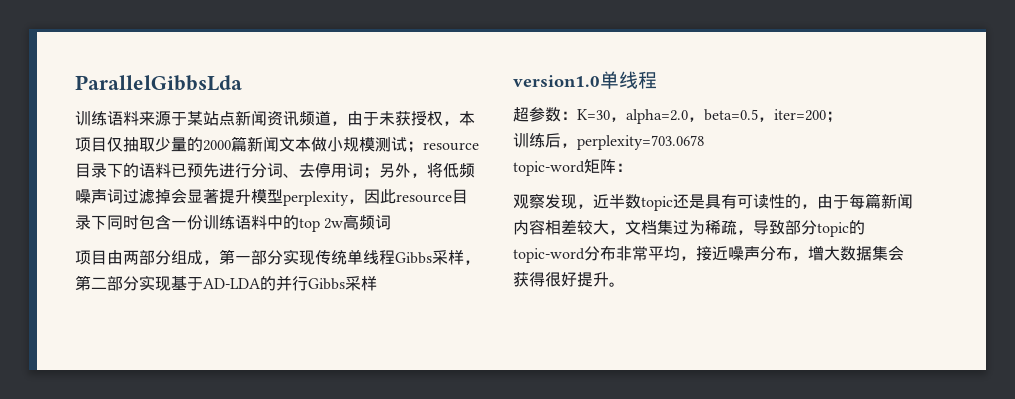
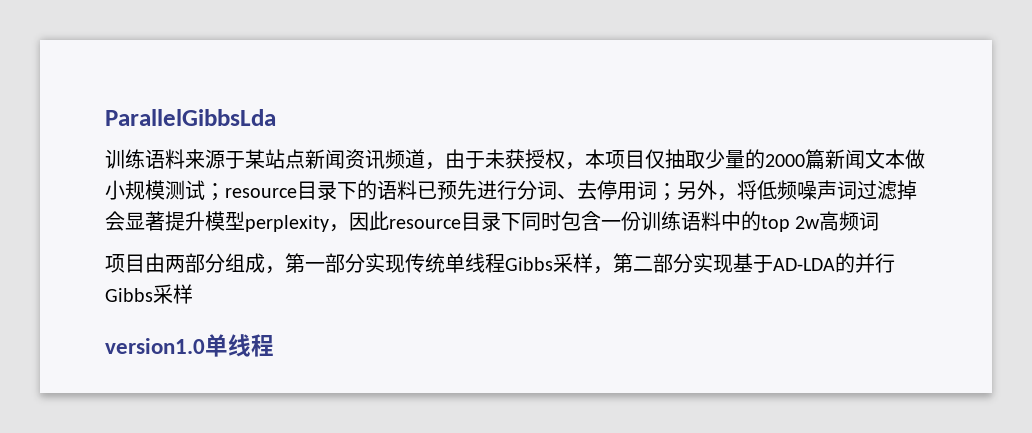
[513,107,842,124] [513,133,704,150] [513,159,632,176] [513,193,913,211] [513,219,865,237] [513,245,904,263] [513,272,625,287] // 超参数：K=30，alpha=2.0，beta=0.5，iter=200； // 训练后，perplexity=703.0678 // topic-word矩阵： // 观察发现，近半数topic还是具有可读性的，由于每篇新闻内容相差较大，文档集过为稀疏，导致部分topic的topic-word分布非常平均，接近噪声分布，增大数据集会获得很好提升。 -> (274, 345) none

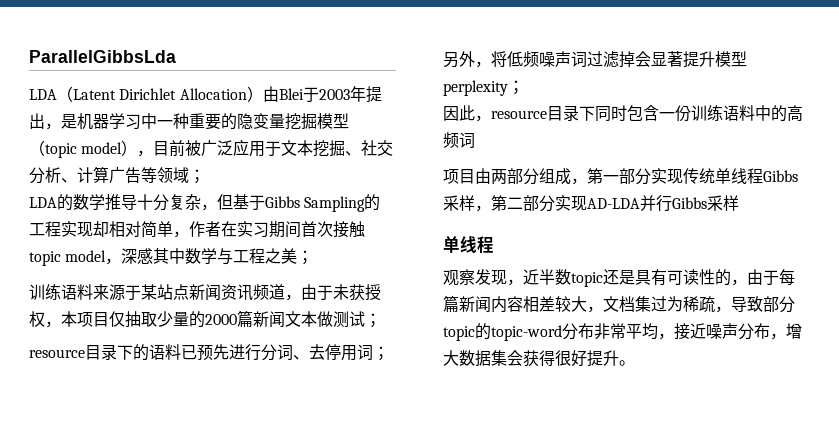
(276, 117) none -> [29,86,382,103] [29,113,349,130] [29,139,394,158] [29,166,205,184] [29,194,381,212] [29,221,365,238] [29,248,314,266] // LDA（Latent Dirichlet Allocation）由Blei于2003年提出，是机器学习中一种重要的隐变量挖掘模型（topic model），目前被广泛应用于文本挖掘、社交分析、计算广告等领域； // LDA的数学推导十分复杂，但基于Gibbs Sampling的工程实现却相对简单，作者在实习期间首次接触topic model，深感其中数学与工程之美；
[105,180,165,200] 小规模 -> (333, 319) none
(225, 192) none -> (381, 320) //
[329,211,389,232] ，因此 -> [508,80,524,95] [443,105,491,122] ； // 因此，
[761,216,821,232] top 2w -> (787, 113) none
[733,253,855,273] 基于AD-LDA的 -> [587,198,640,209] AD-LDA
[105,334,274,357] version1.0单线程 -> [443,236,494,254] [443,269,795,287] [443,295,795,313] [443,323,802,341] [443,350,635,367] 单线程 // 观察发现，近半数topic还是具有可读性的，由于每篇新闻内容相差较大，文档集过为稀疏，导致部分topic的topic-word分布非常平均，接近噪声分布，增大数据集会获得很好提升。

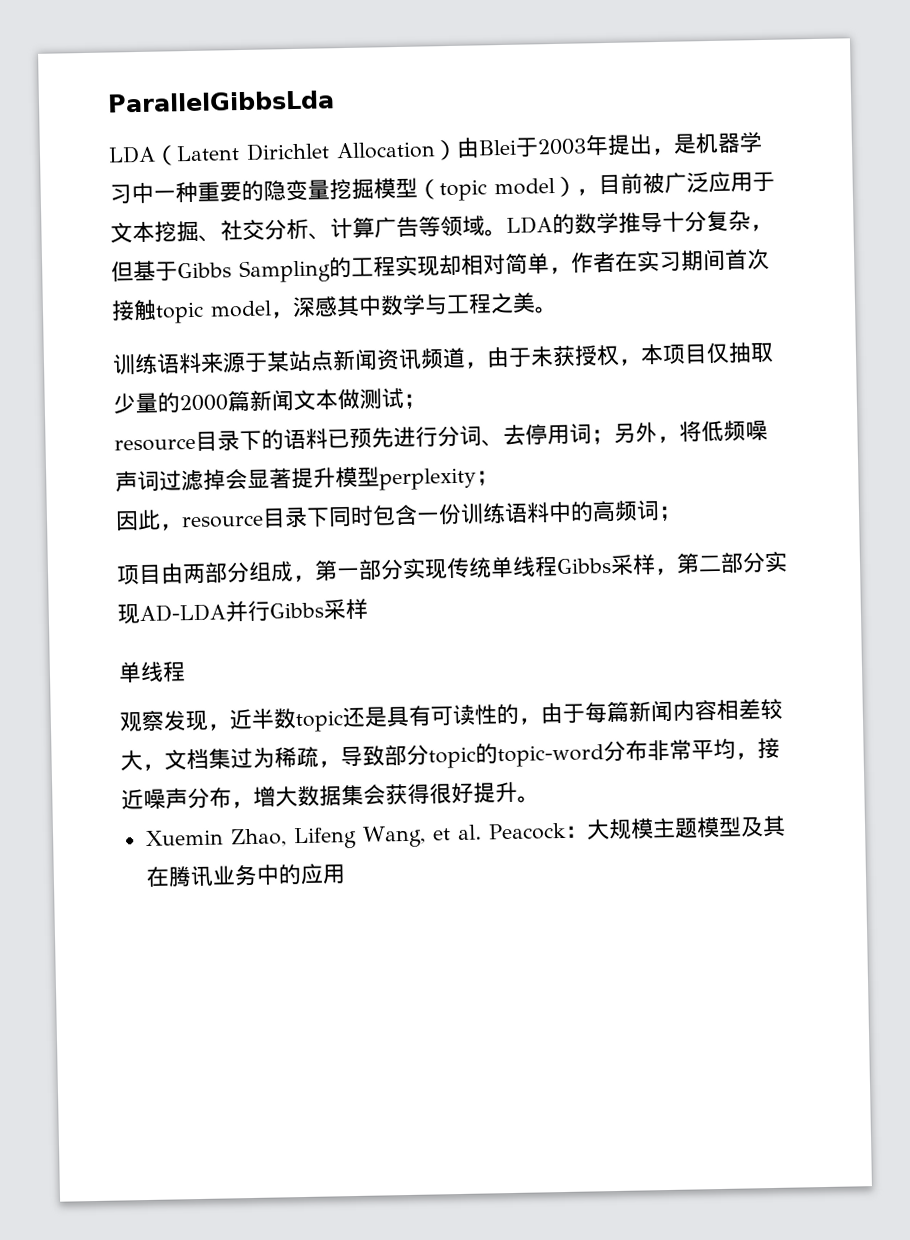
[189,169,205,184] ； // -> [484,228,507,237] 。
[297,250,314,265] ； -> [534,305,558,314] 。
(475, 140) none -> [658,505,682,522] ；
(635, 363) none -> [144,815,786,850] [145,863,346,888] // Xuemin Zhao, Lifeng Wang, et al. Peacock：大规模主题模型及其在腾讯业务中的应用

